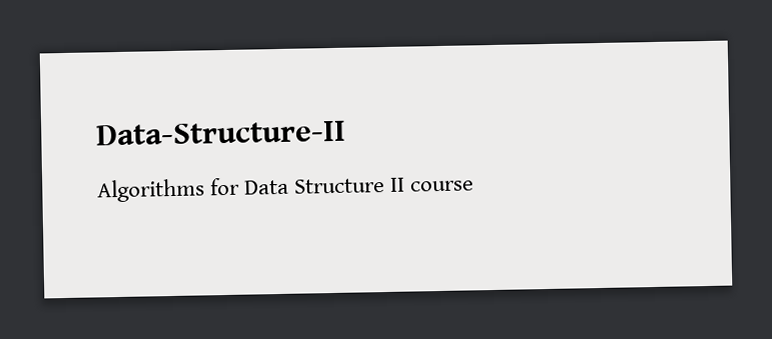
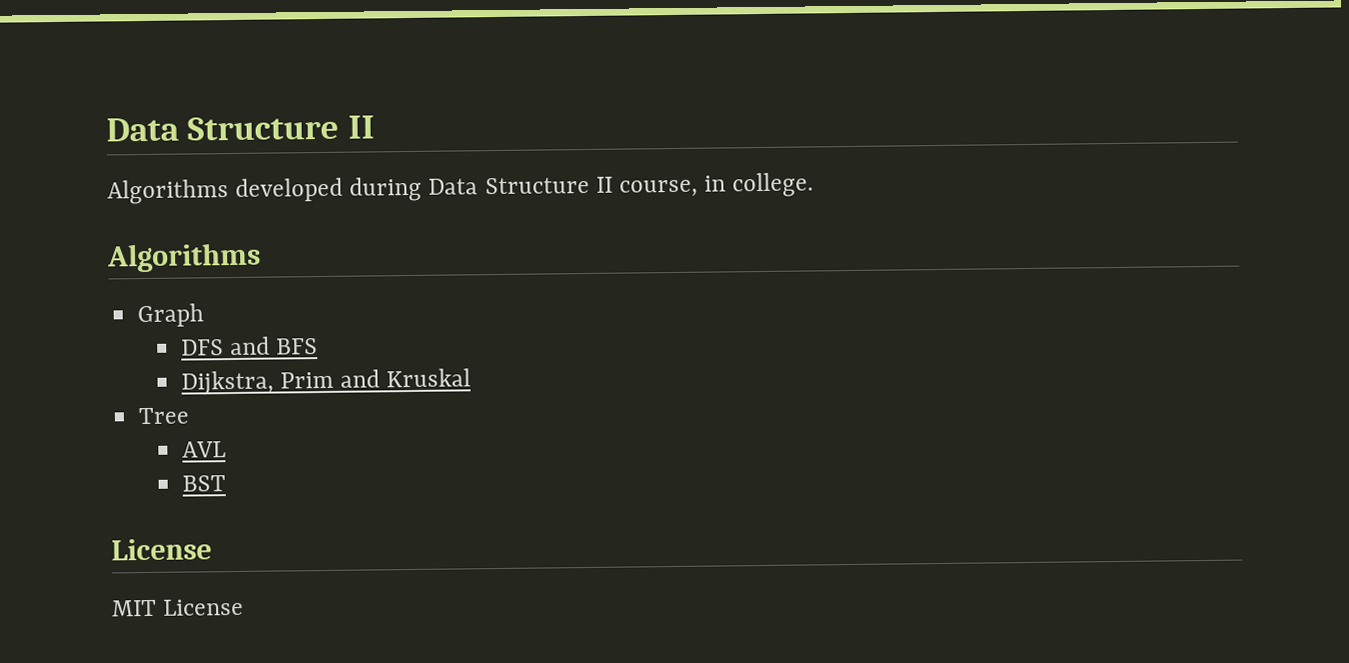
[96,120,346,146] [97,177,475,203] Data-Structure-II // Algorithms for Data Structure II course -> [106,115,375,142] [107,172,815,205] [106,242,261,273] [137,303,205,328] [180,336,319,356] [180,368,472,396] [138,407,191,425] [181,441,226,458] [181,475,226,492] [111,538,212,561] [112,598,245,617] Data Structure II // Algorithms developed during Data Structure II course, in college. // Algorithms // Graph // DFS and BFS // Dijkstra, Prim and Kruskal // Tree // AVL // BST // License // MIT License

